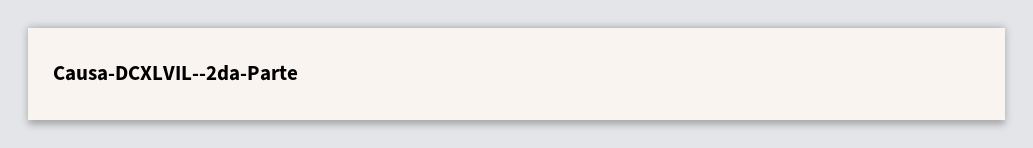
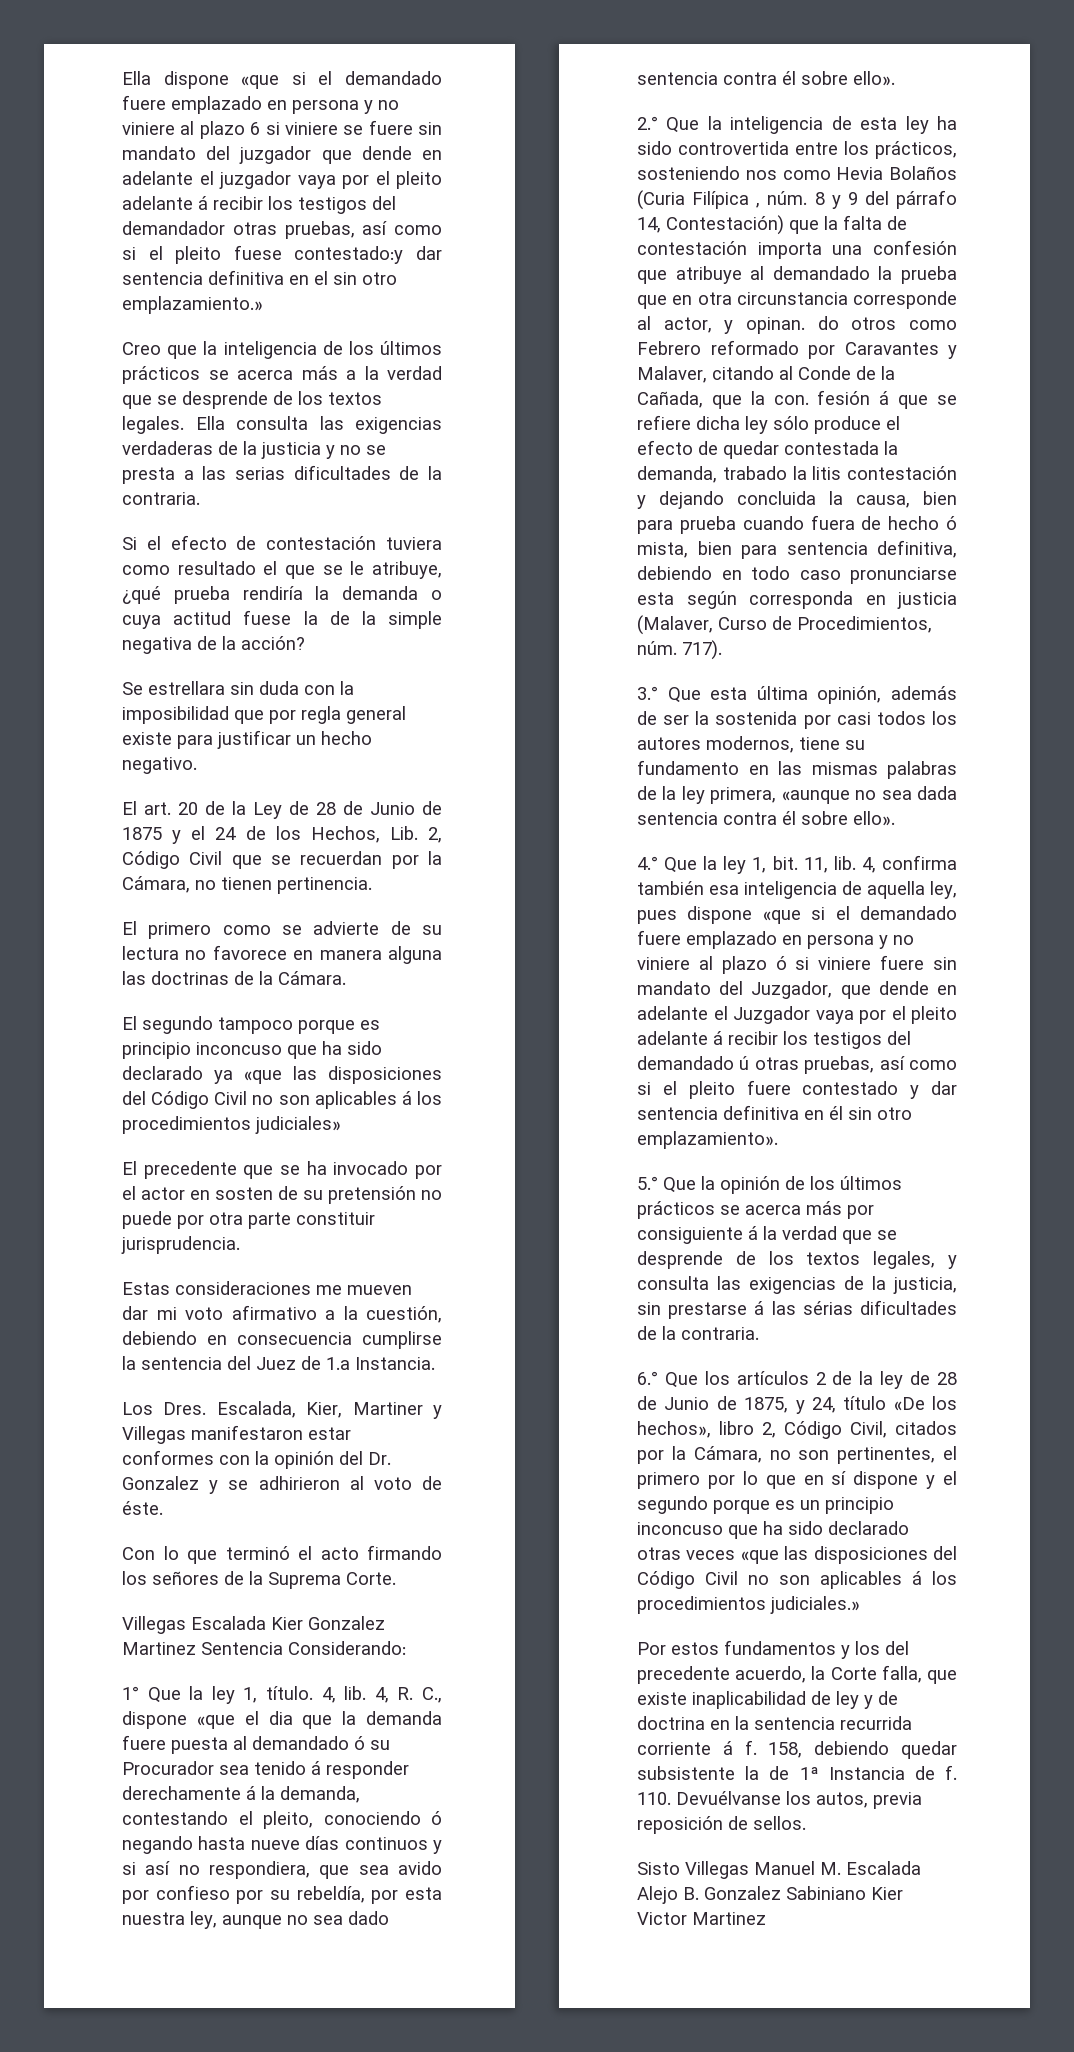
[53,65,298,81] Causa-DCXLVIL--2da-Parte -> [122,71,442,89] [122,95,399,114] [122,120,442,139] [122,146,442,164] [122,171,442,189] [122,196,396,214] [122,221,442,239] [122,245,442,264] [122,270,397,285] [122,296,263,314] [122,341,442,359] [122,366,442,384] [122,391,382,409] [122,416,442,434] [122,441,386,459] [122,465,442,484] [122,492,200,505] [122,535,442,550] [122,561,442,579] [122,586,443,604] [122,610,442,629] [122,636,305,654] [122,681,354,695] [122,706,406,724] [122,730,372,749] [122,757,197,774] [122,801,442,819] [122,826,442,844] [122,851,442,869] [122,876,372,894] [122,921,442,939] [122,945,442,964] [122,971,346,985] [122,1016,380,1034] [122,1041,382,1059] [122,1066,442,1084] [122,1091,442,1109] [122,1116,341,1134] [122,1161,442,1179] [122,1186,442,1204] [122,1211,375,1229] [121,1236,240,1254] [122,1281,412,1295] [122,1305,442,1323] [122,1331,442,1349] [122,1356,435,1370] [122,1401,442,1419] [122,1425,351,1444] [122,1450,391,1469] [122,1476,442,1494] [122,1501,163,1515] [122,1545,442,1564] [122,1571,396,1589] [122,1616,385,1634] [122,1641,406,1655] [122,1686,442,1704] [122,1711,442,1729] [122,1735,390,1754] [122,1761,409,1779] [122,1786,360,1803] [122,1811,442,1829] [122,1836,442,1854] [122,1861,442,1879] [122,1885,442,1904] [122,1911,389,1929] [637,71,895,86] [637,116,957,134] [637,141,957,159] [637,166,957,180] [637,190,957,210] [637,215,907,235] [637,240,957,259] [637,266,957,284] [637,291,957,309] [637,316,957,334] [637,340,957,359] [637,366,895,383] [637,390,957,409] [637,415,900,434] [637,440,898,459] [637,466,957,483] [637,491,957,509] [637,515,957,534] [637,540,957,559] [637,566,957,584] [637,591,957,609] [637,615,932,635] [637,640,722,660] [637,686,957,704] [637,711,957,729] [637,736,865,753] [637,760,957,779] [637,786,957,804] [637,811,895,826] [637,855,957,874] [637,881,957,899] [637,906,957,924] [637,930,914,949] [637,955,957,974] [637,981,957,999] [637,1006,957,1024] [637,1031,911,1049] [637,1056,957,1074] [637,1080,957,1099] [637,1105,912,1120] [637,1131,778,1149] [637,1176,902,1194] [637,1201,874,1219] [637,1226,897,1244] [637,1251,957,1269] [637,1276,957,1294] [637,1300,957,1319] [637,1326,759,1340] [637,1371,957,1389] [637,1396,957,1414] [637,1421,957,1439] [637,1446,957,1464] [637,1471,957,1489] [637,1496,894,1514] [637,1521,909,1539] [637,1546,957,1564] [637,1571,957,1589] [637,1596,860,1614] [637,1640,909,1659] [637,1665,957,1684] [637,1691,898,1709] [637,1716,912,1730] [637,1740,957,1759] [637,1765,957,1780] [637,1791,922,1809] [637,1816,806,1834] [637,1861,921,1879] [637,1886,903,1904] [637,1912,766,1925] Ella dispone «que si el demandado fuere emplazado en persona y no viniere al plazo 6 si viniere se fuere sin mandato del juzgador que dende en adelante el juzgador vaya por el pleito adelante á recibir los testigos del demandador otras pruebas, así como si el pleito fuese contestado:y dar sentencia definitiva en el sin otro emplazamiento.» // Creo que la inteligencia de los últimos prácticos se acerca más a la verdad que se desprende de los textos legales. Ella consulta las exigencias verdaderas de la justicia y no se presta a las serias dificultades de la contraria. // Si el efecto de contestación tuviera como resultado el que se le atribuye, ¿qué prueba rendiría la demanda o cuya actitud fuese la de la simple negativa de la acción? // Se estrellara sin duda con la imposibilidad que por regla general existe para justificar un hecho negativo. // El art. 20 de la Ley de 28 de Junio de 1875 y el 24 de los Hechos, Lib. 2, Código Civil que se recuerdan por la Cámara, no tienen pertinencia. // El primero como se advierte de su lectura no favorece en manera alguna las doctrinas de la Cámara. // El segundo tampoco porque es principio inconcuso que ha sido declarado ya «que las disposiciones del Código Civil no son aplicables á los procedimientos judiciales» // El precedente que se ha invocado por el actor en sosten de su pretensión no puede por otra parte constituir jurisprudencia. // Estas consideraciones me mueven dar mi voto afirmativo a la cuestión, debiendo en consecuencia cumplirse la sentencia del Juez de 1.a Instancia. // Los Dres. Escalada, Kier, Martiner y Villegas manifestaron estar conformes con la opinión del Dr. Gonzalez y se adhirieron al voto de éste. // Con lo que terminó el acto firmando los señores de la Suprema Corte. // Villegas Escalada Kier Gonzalez Martinez Sentencia Considerando: // 1° Que la ley 1, título. 4, lib. 4, R. C., dispone «que el dia que la demanda fuere puesta al demandado ó su Procurador sea tenido á responder derechamente á la demanda, contestando el pleito, conociendo ó negando hasta nueve días continuos y si así no respondiera, que sea avido por confieso por su rebeldía, por esta nuestra ley, aunque no sea dado sentencia contra él sobre ello». // 2.° Que la inteligencia de esta ley ha sido controvertida entre los prácticos, sosteniendo nos como Hevia Bolaños (Curia Filípica , núm. 8 y 9 del párrafo 14, Contestación) que la falta de contestación importa una confesión que atribuye al demandado la prueba que en otra circunstancia corresponde al actor, y opinan. do otros como Febrero reformado por Caravantes y Malaver, citando al Conde de la Cañada, que la con. fesión á que se refiere dicha ley sólo produce el efecto de quedar contestada la demanda, trabado la litis contestación y dejando concluida la causa, bien para prueba cuando fuera de hecho ó mista, bien para sentencia definitiva, debiendo en todo caso pronunciarse esta según corresponda en justicia (Malaver, Curso de Procedimientos, núm. 717). // 3.° Que esta última opinión, además de ser la sostenida por casi todos los autores modernos, tiene su fundamento en las mismas palabras de la ley primera, «aunque no sea dada sentencia contra él sobre ello». // 4.° Que la ley 1, bit. 11, lib. 4, confirma también esa inteligencia de aquella ley, pues dispone «que si el demandado fuere emplazado en persona y no viniere al plazo ó si viniere fuere sin mandato del Juzgador, que dende en adelante el Juzgador vaya por el pleito adelante á recibir los testigos del demandado ú otras pruebas, así como si el pleito fuere contestado y dar sentencia definitiva en él sin otro emplazamiento». // 5.° Que la opinión de los últimos prácticos se acerca más por consiguiente á la verdad que se desprende de los textos legales, y consulta las exigencias de la justicia, sin prestarse á las sérias dificultades de la contraria. // 6.° Que los artículos 2 de la ley de 28 de Junio de 1875, y 24, título «De los hechos», libro 2, Código Civil, citados por la Cámara, no son pertinentes, el primero por lo que en sí dispone y el segundo porque es un principio inconcuso que ha sido declarado otras veces «que las disposiciones del Código Civil no son aplicables á los procedimientos judiciales.» // Por estos fundamentos y los del precedente acuerdo, la Corte falla, que existe inaplicabilidad de ley y de doctrina en la sentencia recurrida corriente á f. 158, debiendo quedar subsistente la de 1ª Instancia de f. 110. Devuélvanse los autos, previa reposición de sellos. // Sisto Villegas Manuel M. Escalada Alejo B. Gonzalez Sabiniano Kier Victor Martinez

